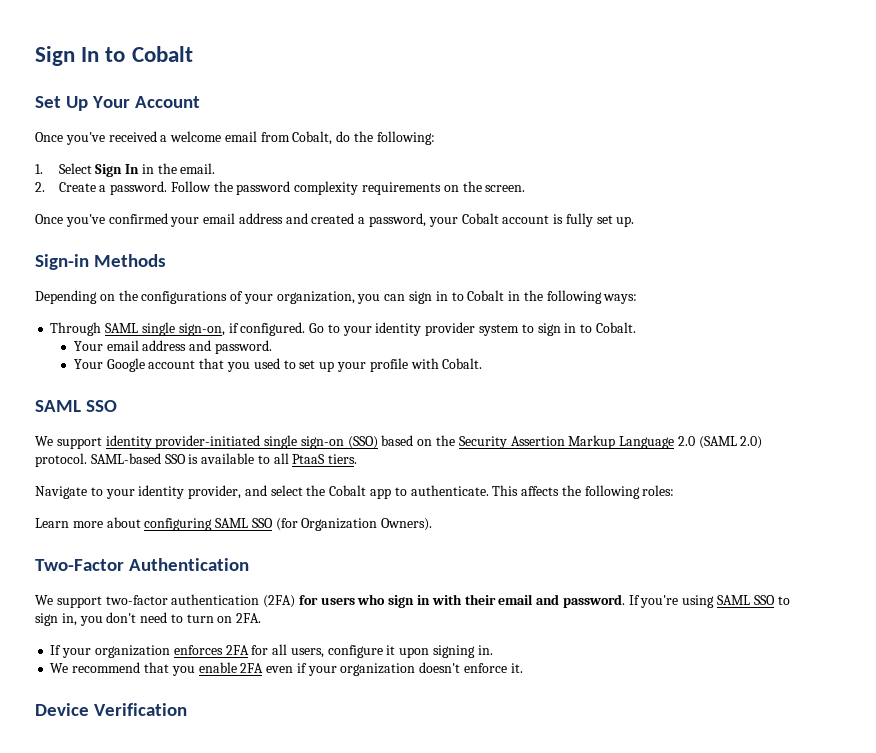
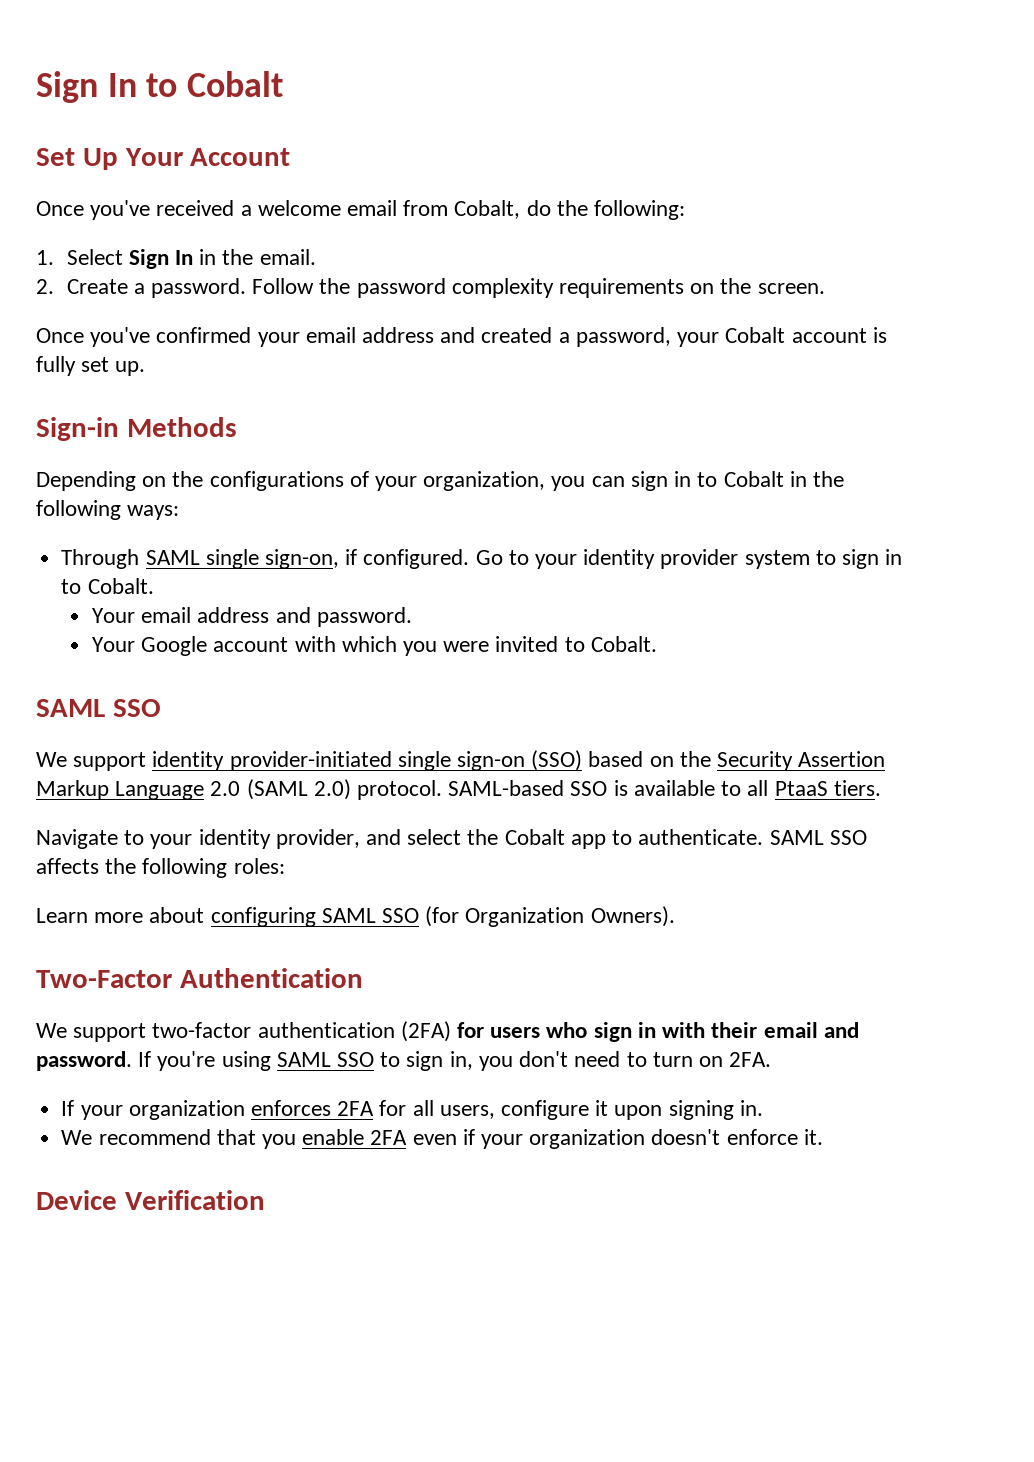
[199,358,439,372] that you used to set up your profile with -> [294,636,585,656] with which you were invited to
[492,485,519,496] This -> [769,830,867,845] SAML SSO

